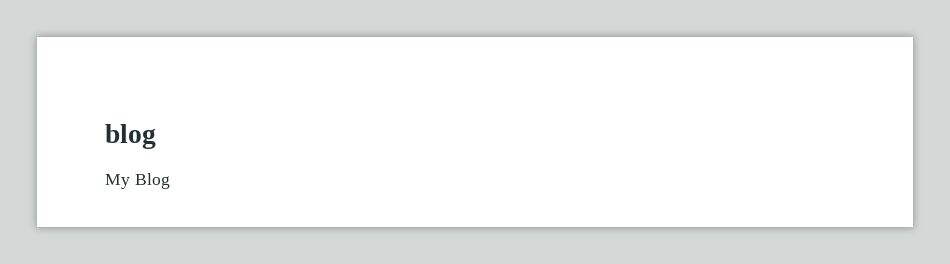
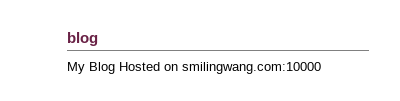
(170, 181) none -> [119,62,321,74] Hosted on smilingwang.com:10000

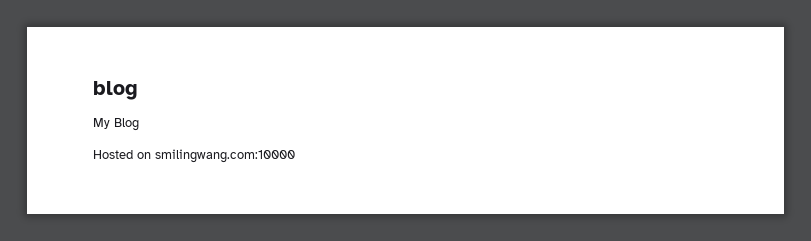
(115, 68) none -> (139, 124) //

